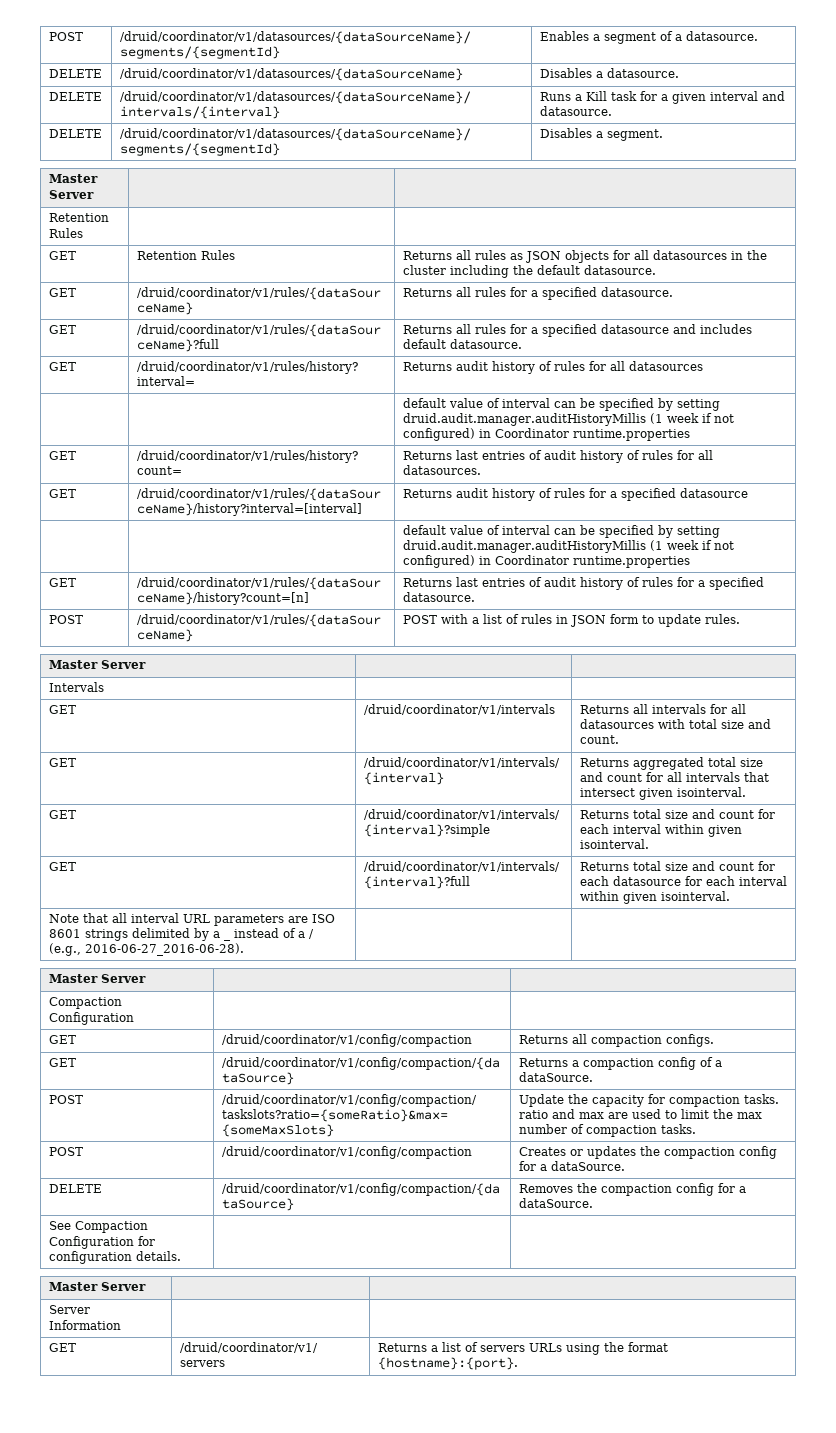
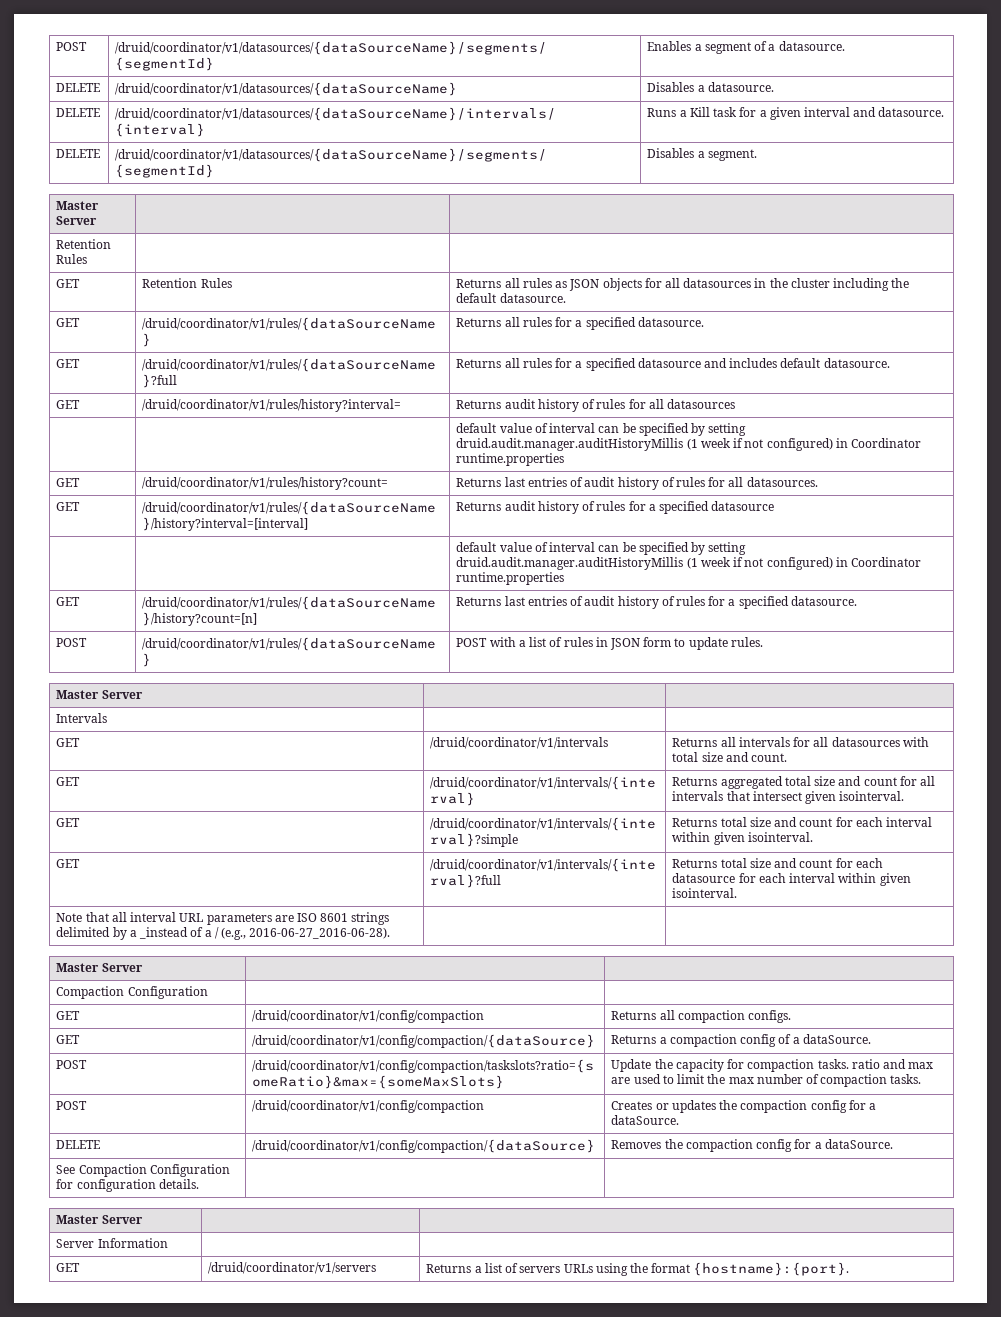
[223,938,230,941] [233,928,279,938] _ instead -> [139,927,189,939] _instead

